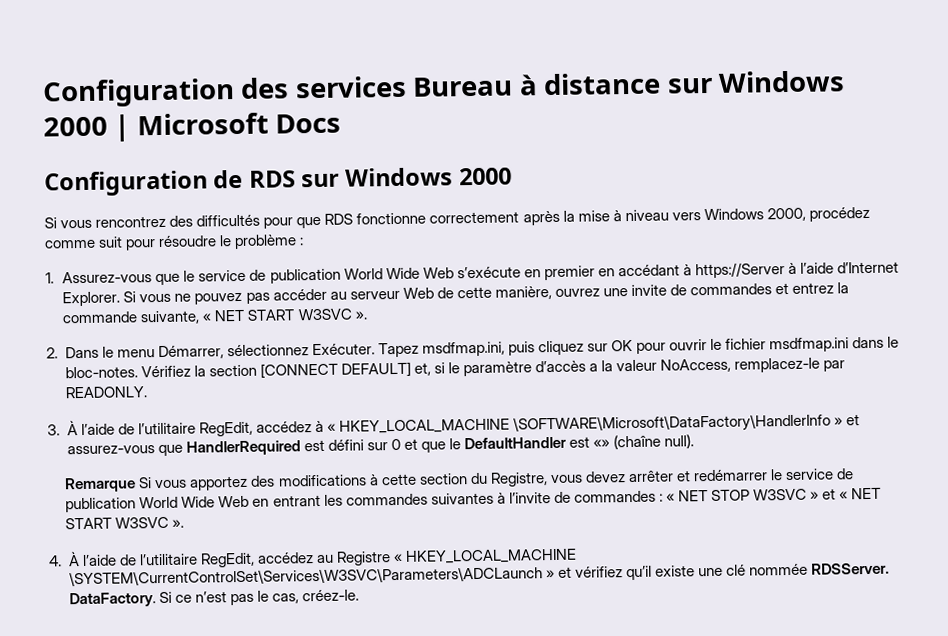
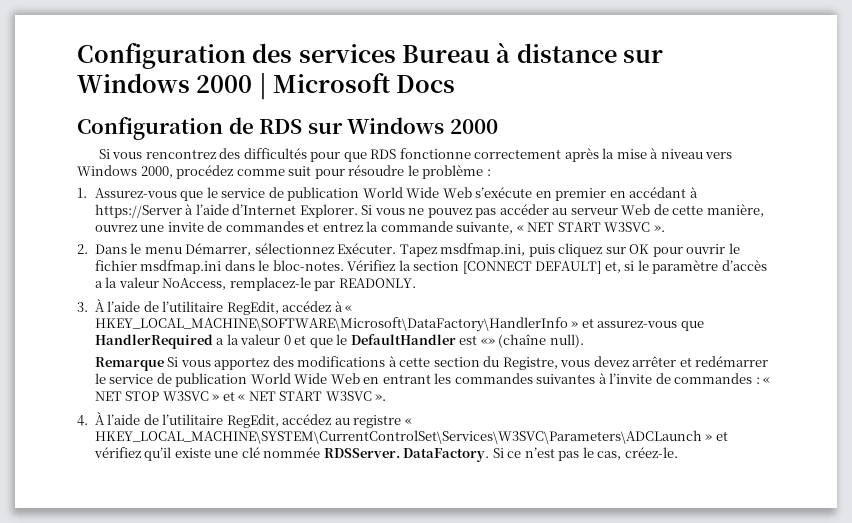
[338,413,831,434] HKEY_LOCAL_MACHINE \SOFTWARE\Microsoft\DataFactory\HandlerInfo -> [94,317,568,332] HKEY_LOCAL_MACHINE\SOFTWARE\Microsoft\DataFactory\HandlerInfo
[303,439,388,452] est défini sur -> [216,334,281,345] a la valeur
[335,548,577,566] [68,566,543,587] Registre « HKEY_LOCAL_MACHINE \SYSTEM\CurrentControlSet\Services\W3SVC\Parameters\ADCLaunch -> [353,415,412,428] [94,430,702,444] registre « HKEY_LOCAL_MACHINE\SYSTEM\CurrentControlSet\Services\W3SVC\Parameters\ADCLaunch

